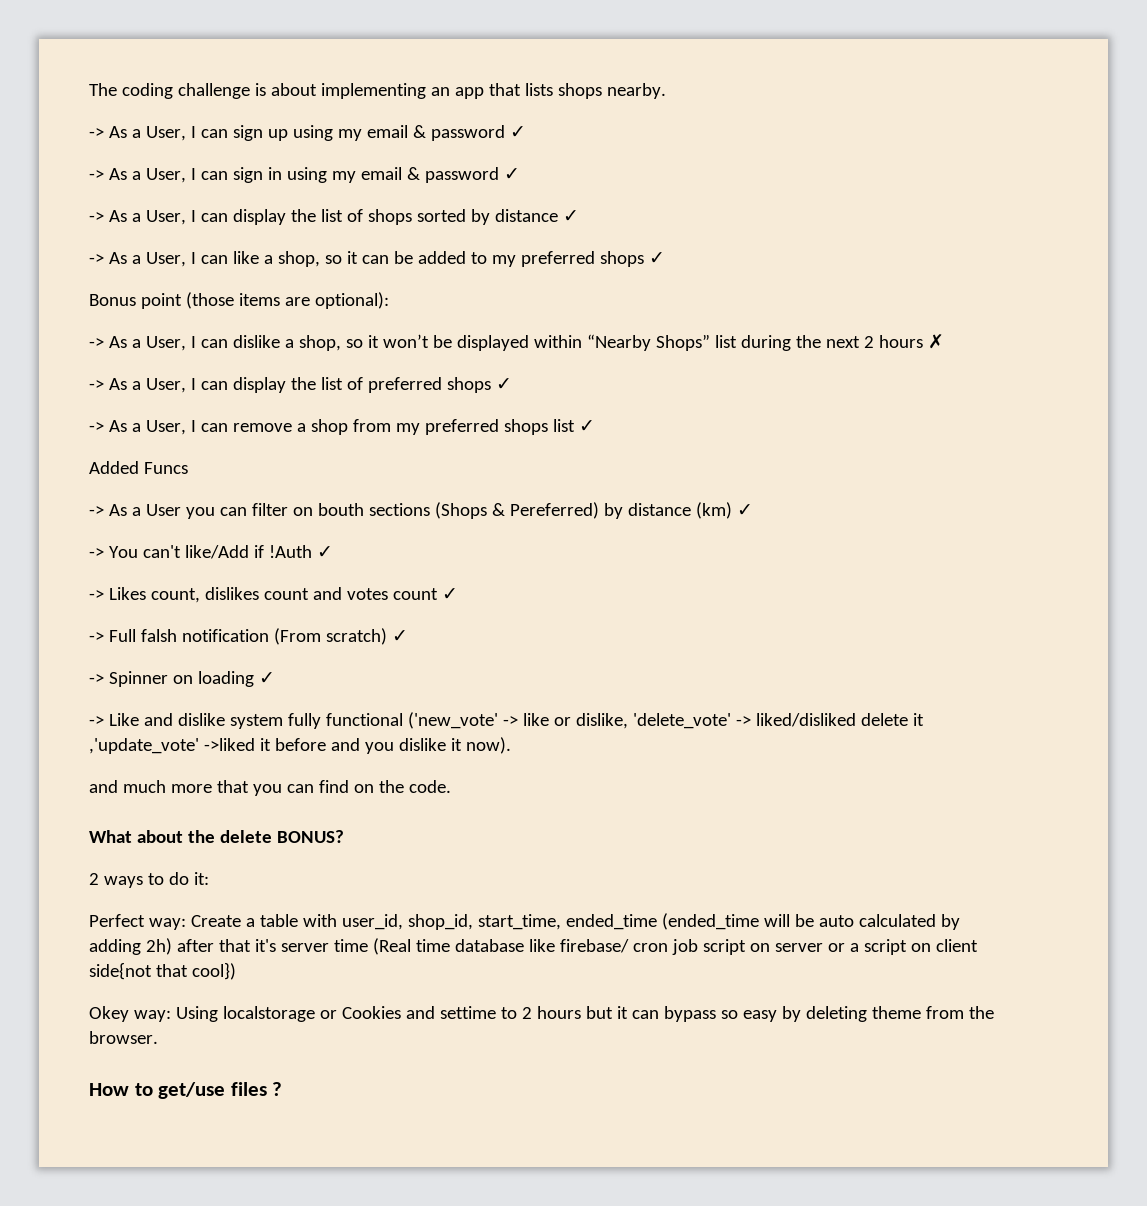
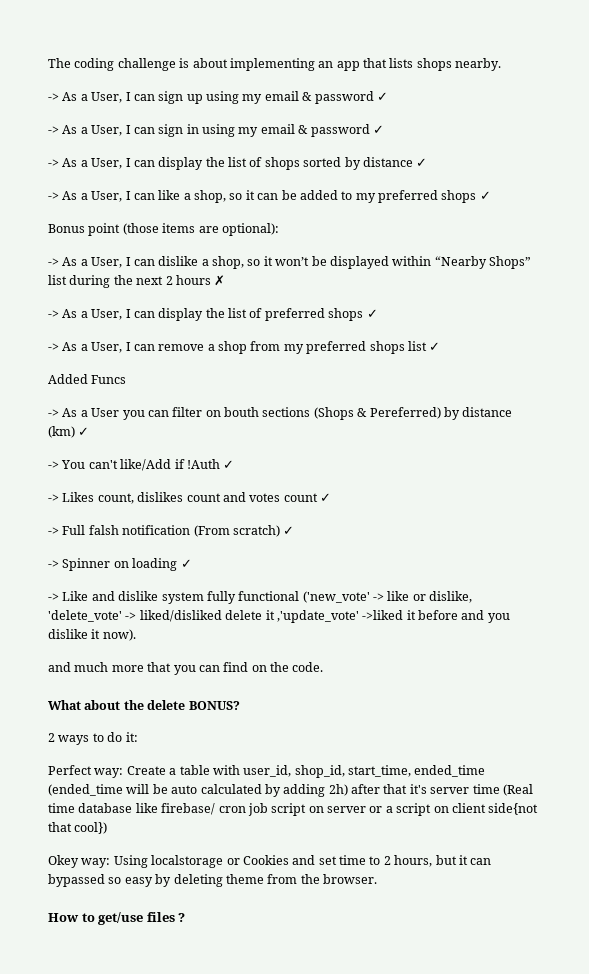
[439,1006,496,1019] settime -> [318,855,366,865] set time
[536,1006,581,1019] hours -> [394,855,433,867] hours,
[663,1006,716,1022] bypass -> [48,874,105,887] bypassed

